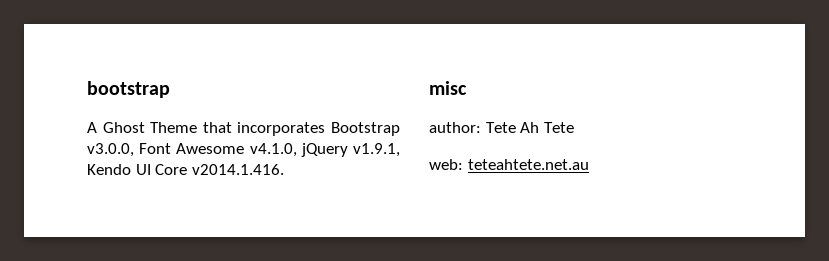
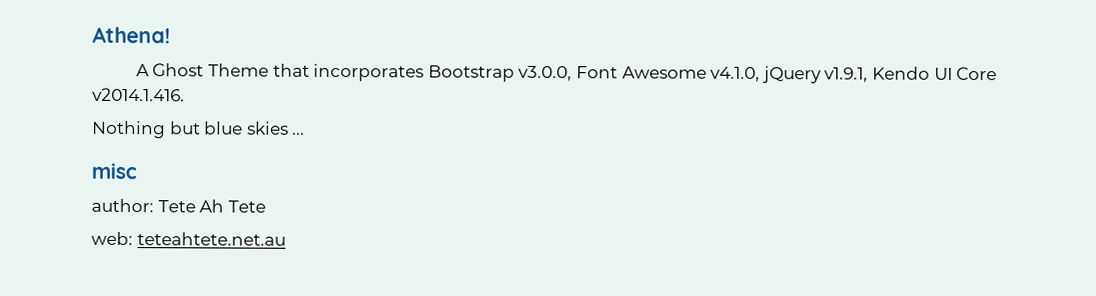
[87,81,170,98] bootstrap -> [92,26,171,44] Athena!
(284, 169) none -> [92,120,306,139] // Nothing but blue skies ...

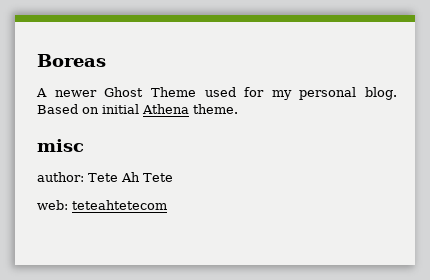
[92,26,171,44] Athena! -> [37,54,106,67] Boreas
(150, 70) none -> [54,90,97,97] newer
[272,63,998,84] [92,87,185,102] [92,120,306,139] that incorporates Bootstrap v3.0.0, Font Awesome v4.1.0, jQuery v1.9.1, Kendo UI Core v2014.1.416. // Nothing but blue skies ... -> [204,87,397,100] [37,104,238,114] used for my personal blog. Based on initial Athena theme.
[136,232,286,246] teteahtete.net.au -> [72,200,167,210] teteahtetecom

